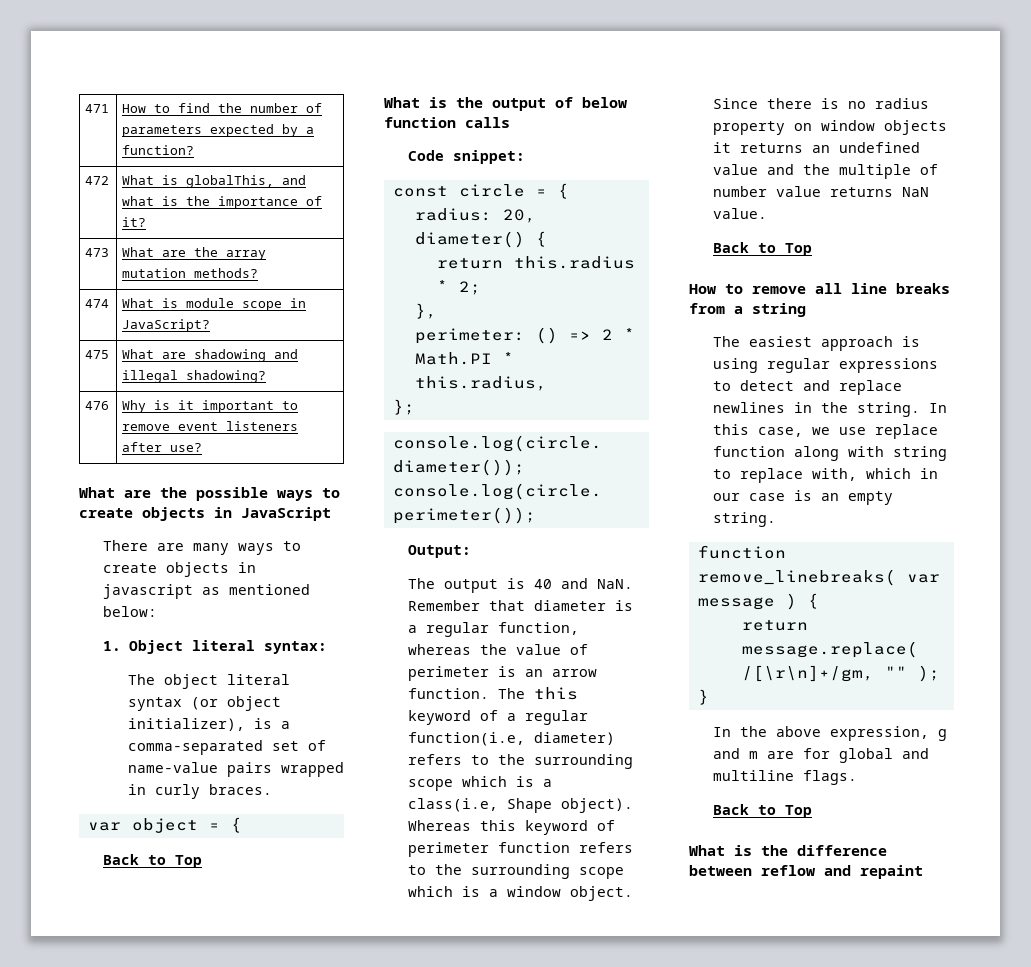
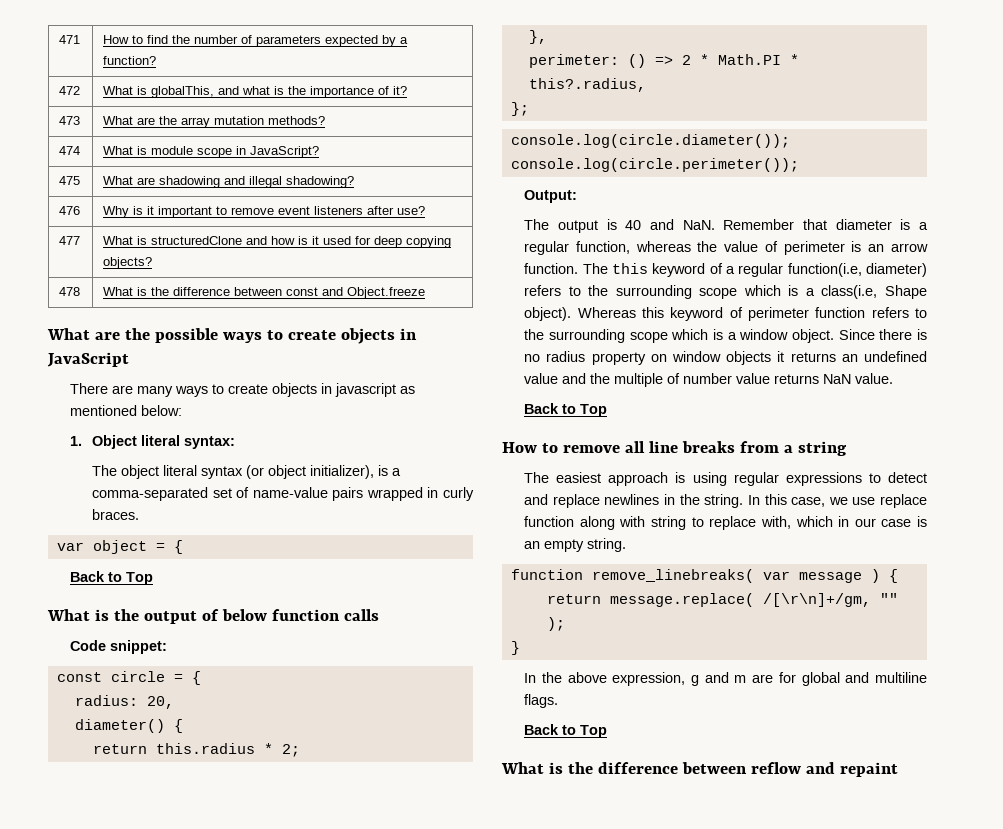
(203, 447) none -> [59,236,81,245] [103,236,452,248] [103,257,153,269] [59,287,81,296] [103,287,426,299] // 477 | What is structuredClone and how is it used for deep copying objects? // 478 | What is the difference between const and Object.freeze
[414,376,547,391] this.radius, -> [528,78,646,92] this?.radius,

